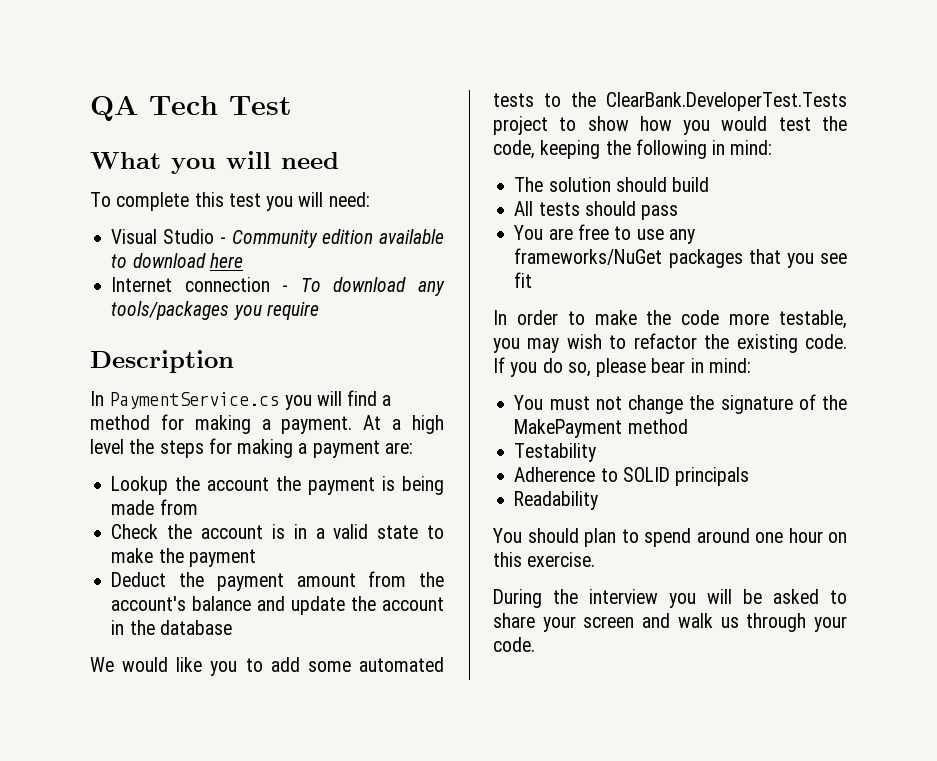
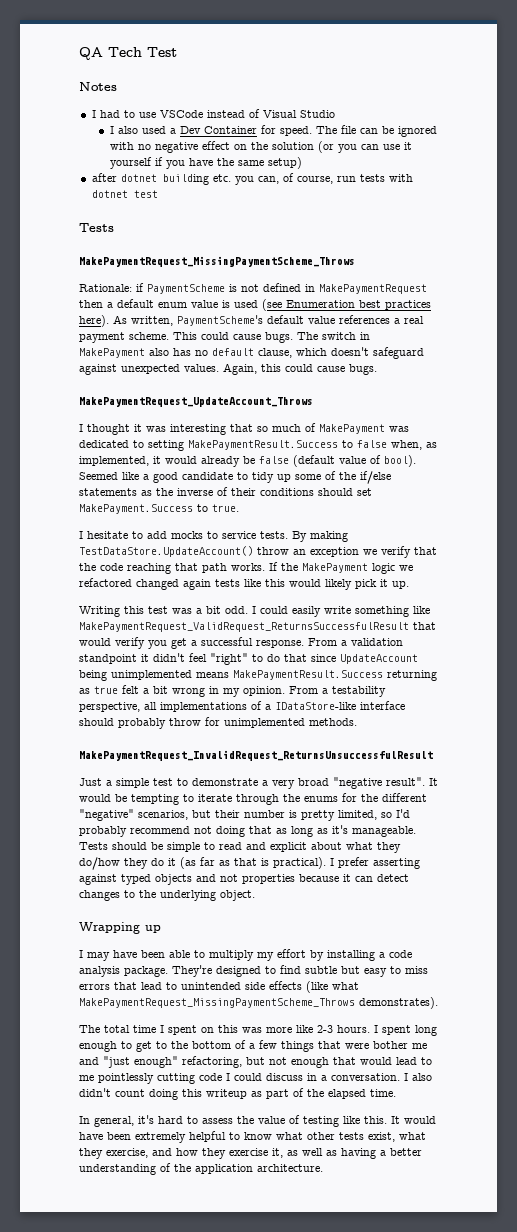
[90,151,339,174] [90,192,370,211] [111,229,444,248] [111,253,243,268] [111,277,445,296] [111,301,319,320] [90,350,234,373] [90,390,392,410] [90,414,444,434] [90,438,413,458] [111,476,445,495] [111,499,198,515] [111,524,444,539] [111,548,256,567] [111,571,444,591] [111,596,445,615] [111,620,232,635] [90,657,444,676] [493,92,847,111] [493,116,847,135] [493,139,773,159] [514,177,710,192] [514,201,679,220] [514,224,695,244] [514,248,847,268] [514,272,533,288] [493,310,847,329] [493,333,847,353] [493,357,751,377] [514,394,847,414] [514,419,688,438] [514,443,597,462] [514,467,750,486] [514,491,599,510] [493,528,847,547] [493,552,596,567] [493,589,847,608] [493,613,847,632] [493,637,535,652] What you will need // To complete this test you will need: // Visual Studio - Community edition available to download here // Internet connection - To download any tools/packages you require // Description // In PaymentService.cs you will find a method for making a payment. At a high level the steps for making a payment are: // Lookup the account the payment is being made from // Check the account is in a valid state to make the payment // Deduct the payment amount from the account's balance and update the account in the database // We would like you to add some automated tests to the ClearBank.DeveloperTest.Tests project to show how you would test the code, keeping the following in mind: // The solution should build // All tests should pass // You are free to use any frameworks/NuGet packages that you see fit // In order to make the code more testable, you may wish to refactor the existing code. If you do so, please bear in mind: // You must not change the signature of the MakePayment method // Testability // Adherence to SOLID principals // Readability // You should plan to spend around one hour on this exercise. // During the interview you will be asked to share your screen and walk us through your code. -> [79,82,117,91] [91,109,335,118] [109,125,437,137] [109,141,412,153] [109,157,302,169] [91,173,413,185] [91,190,158,198] [79,223,114,232] [79,256,355,267] [79,283,427,294] [79,299,431,311] [79,315,424,327] [79,332,370,343] [79,347,424,359] [79,363,377,375] [79,397,313,407] [79,423,409,435] [79,440,437,451] [79,455,416,467] [79,471,391,484] [79,487,372,496] [79,504,239,514] [79,531,348,542] [79,546,437,558] [79,562,413,574] [79,578,409,590] [79,606,430,617] [79,622,436,632] [79,637,403,649] [79,653,418,665] [79,670,437,681] [79,685,386,697] [79,701,405,712] [79,717,357,729] [79,750,433,761] [79,777,438,789] [79,793,427,805] [79,809,410,821] [79,825,416,837] [79,842,401,853] [79,857,420,870] [79,874,409,885] [79,890,255,901] [79,922,161,934] [79,949,412,961] [79,965,428,977] [79,981,359,993] [79,997,438,1009] [79,1025,437,1036] [79,1040,427,1052] [79,1056,432,1068] [79,1073,432,1084] [79,1088,396,1100] [79,1115,436,1127] [79,1131,426,1143] [79,1148,422,1159] [79,1163,323,1175] Notes // I had to use VSCode instead of Visual Studio // I also used a Dev Container for speed. The file can be ignored with no negative effect on the solution (or you can use it yourself if you have the same setup) // after dotnet building etc. you can, of course, run tests with dotnet test // Tests // MakePaymentRequest_MissingPaymentScheme_Throws // Rationale: if PaymentScheme is not defined in MakePaymentRequest then a default enum value is used (see Enumeration best practices here). As written, PaymentScheme's default value references a real payment scheme. This could cause bugs. The switch in MakePayment also has no default clause, which doesn't safeguard against unexpected values. Again, this could cause bugs. // MakePaymentRequest_UpdateAccount_Throws // I thought it was interesting that so much of MakePayment was dedicated to setting MakePaymentResult.Success to false when, as implemented, it would already be false (default value of bool). Seemed like a good candidate to tidy up some of the if/else statements as the inverse of their conditions should set MakePayment.Success to true. // I hesitate to add mocks to service tests. By making TestDataStore.UpdateAccount() throw an exception we verify that the code reaching that path works. If the MakePayment logic we refactored changed again tests like this would likely pick it up. // Writing this test was a bit odd. I could easily write something like MakePaymentRequest_ValidRequest_ReturnsSuccessfulResult that would verify you get a successful response. From a validation standpoint it didn't feel "right" to do that since UpdateAccount being unimplemented means MakePaymentResult.Success returning as true felt a bit wrong in my opinion. From a testability perspective, all implementations of a IDataStore-like interface should probably throw for unimplemented methods. // MakePaymentRequest_InvalidRequest_ReturnsUnsuccessfulResult // Just a simple test to demonstrate a very broad "negative result". It would be tempting to iterate through the enums for the different "negative" scenarios, but their number is pretty limited, so I'd probably recommend not doing that as long as it's manageable. Tests should be simple to read and explicit about what they do/how they do it (as far as that is practical). I prefer asserting against typed objects and not properties because it can detect changes to the underlying object. // Wrapping up // I may have been able to multiply my effort by installing a code analysis package. They're designed to find subtle but easy to miss errors that lead to unintended side effects (like what MakePaymentRequest_MissingPaymentScheme_Throws demonstrates). // The total time I spent on this was more like 2-3 hours. I spent long enough to get to the bottom of a few things that were bother me and "just enough" refactoring, but not enough that would lead to me pointlessly cutting code I could discuss in a conversation. I also didn't count doing this writeup as part of the elapsed time. // In general, it's hard to assess the value of testing like this. It would have been extremely helpful to know what other tests exist, what they exercise, and how they exercise it, as well as having a better understanding of the application architecture.

